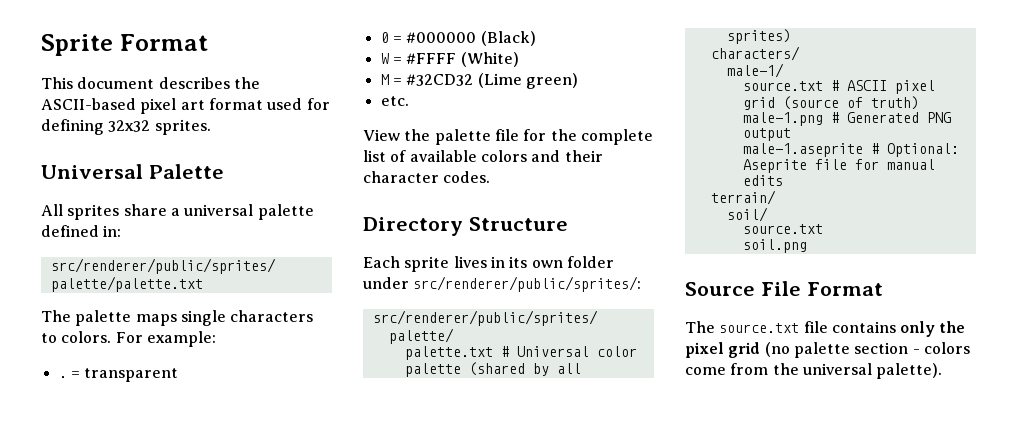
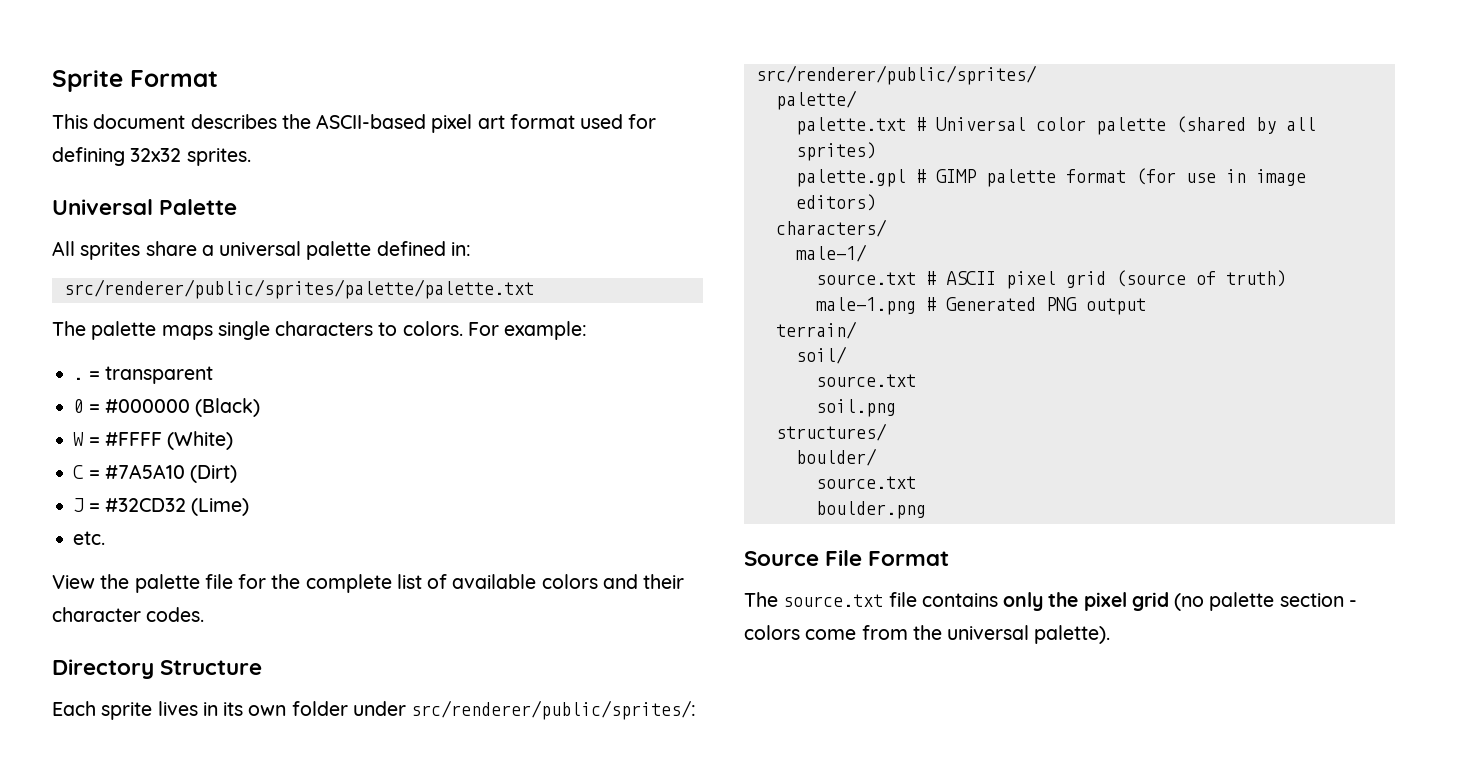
[380,73,578,89] M = #32CD32 (Lime green) -> [73,464,238,483] [73,498,250,516] C = #7A5A10 (Dirt) // J = #32CD32 (Lime)
(791, 36) none -> [795,168,1306,187] [795,194,876,211] // palette.gpl # GIMP palette format (for use in image editors)
[742,143,959,157] [742,159,935,173] [742,175,783,186] // male-1.aseprite # Optional: Aseprite file for manual edits -> (1146, 306) none
(807, 246) none -> [775,423,887,441] [795,448,877,466] [815,476,916,489] [815,501,926,519] // structures/ // boulder/ // source.txt // boulder.png

